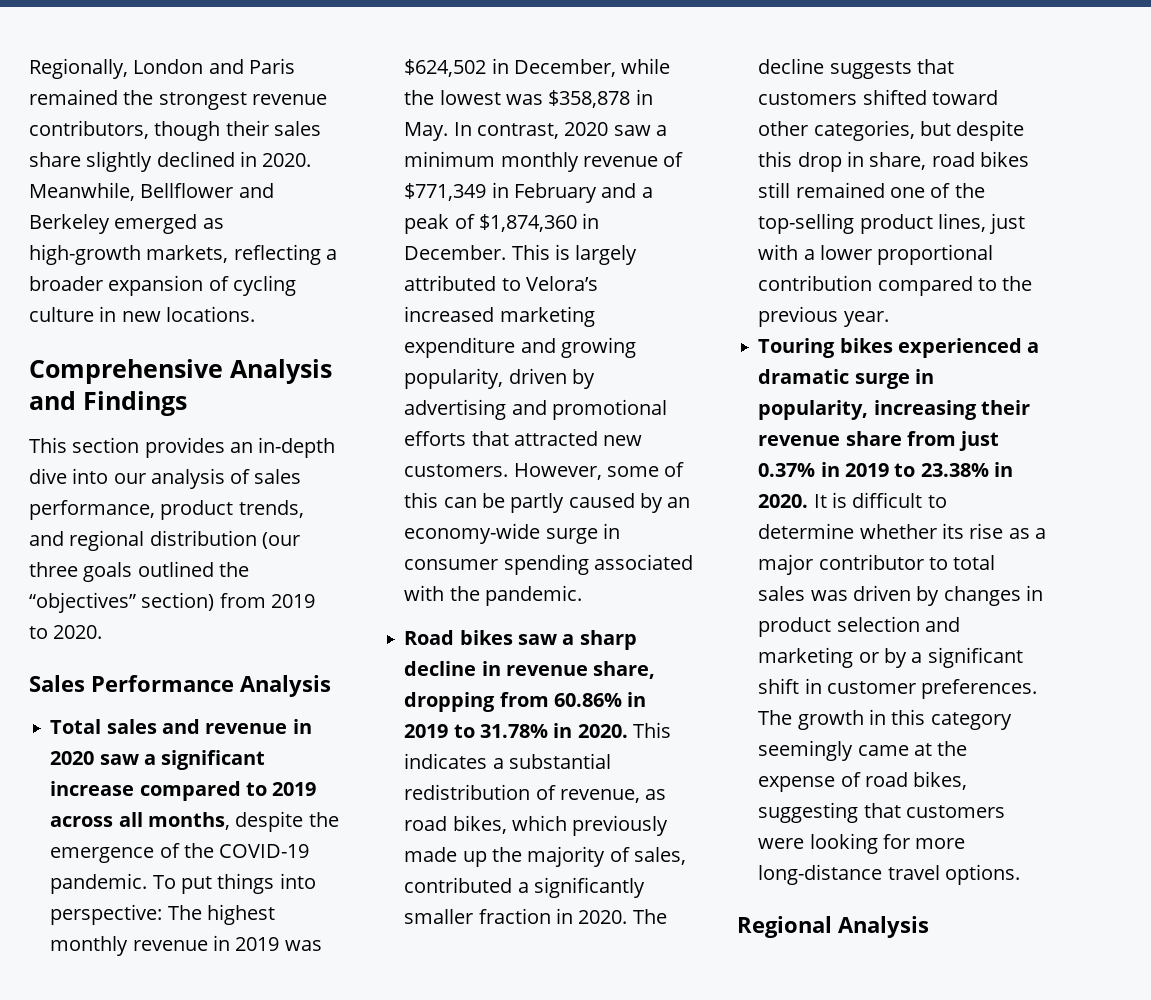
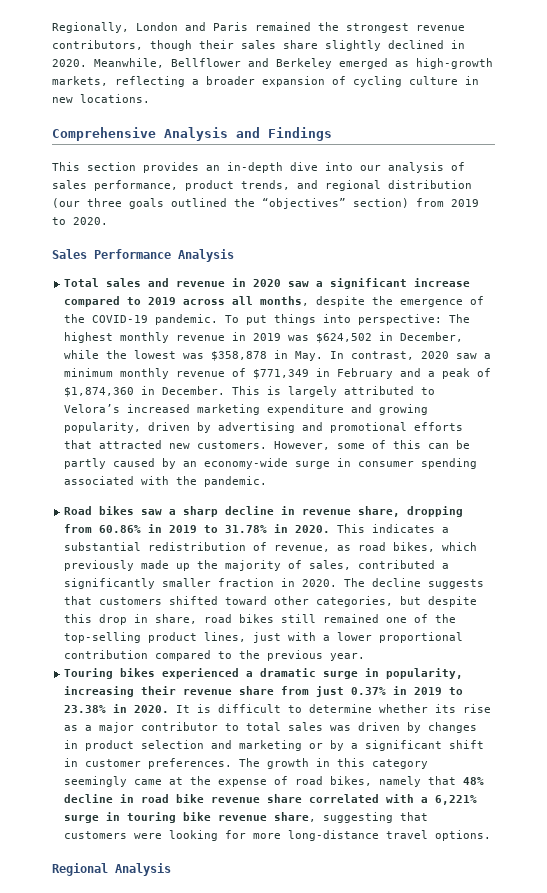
(968, 780) none -> [379,776,485,787] [64,794,478,805] [64,812,317,823] namely that 48% decline in road bike revenue share correlated with a 6,221% surge in touring bike revenue share,

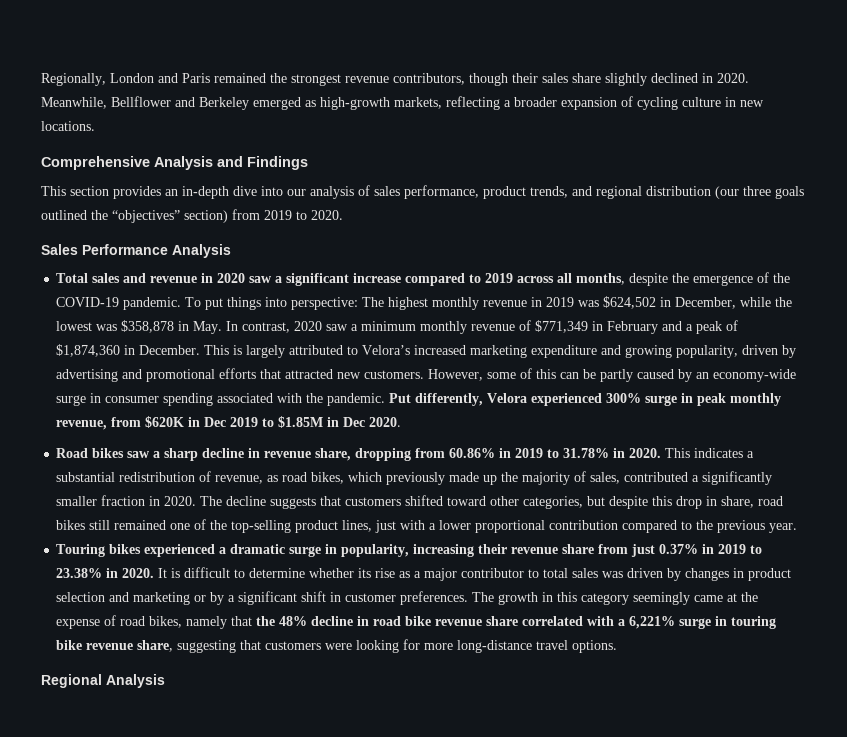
(268, 481) none -> [389,393,782,406] [56,416,402,430] Put differently, Velora experienced 300% surge in peak monthly revenue, from $620K in Dec 2019 to $1.85M in Dec 2020.
(457, 780) none -> [256,616,276,626] the

